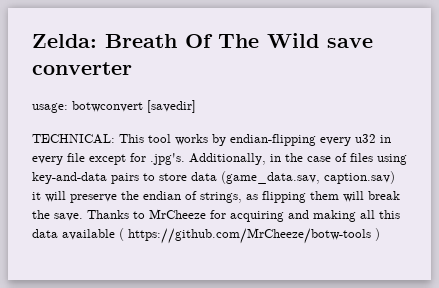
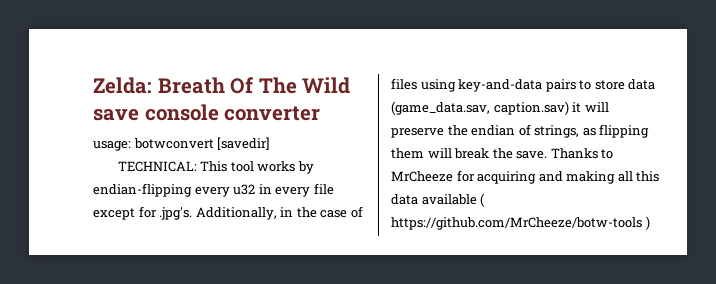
(373, 43) none -> [144,104,219,121] console

